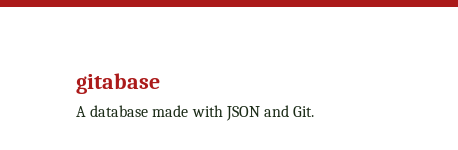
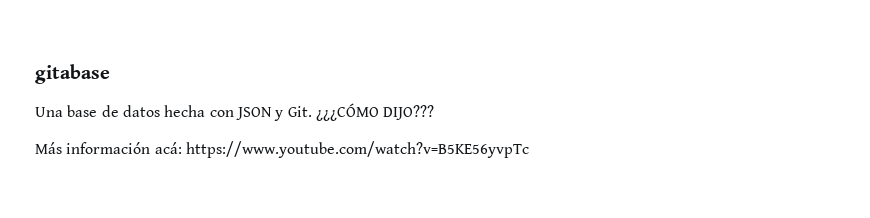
[76,105,315,121] A database made with JSON and Git. -> [35,103,435,121] [35,141,529,158] Una base de datos hecha con JSON y Git. ¿¿¿CÓMO DIJO??? // Más información acá: https://www.youtube.com/watch?v=B5KE56yvpTc

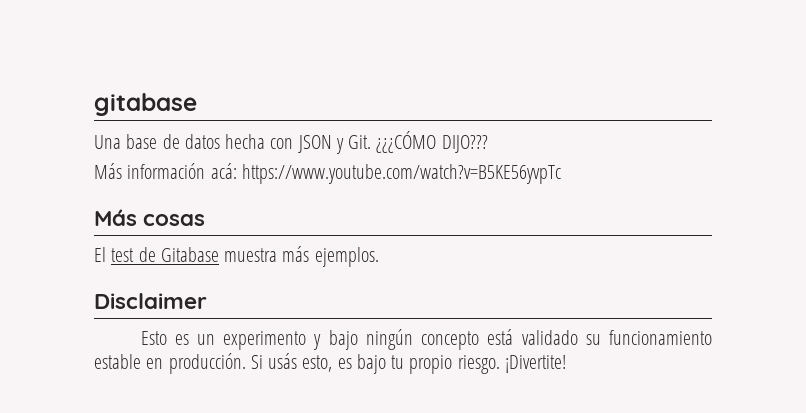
(529, 149) none -> [94,209,206,226] [94,246,379,267] [94,293,207,309] [140,329,712,350] [94,353,566,374] // Más cosas // El test de Gitabase muestra más ejemplos. // Disclaimer // Esto es un experimento y bajo ningún concepto está validado su funcionamiento estable en producción. Si usás esto, es bajo tu propio riesgo. ¡Divertite!

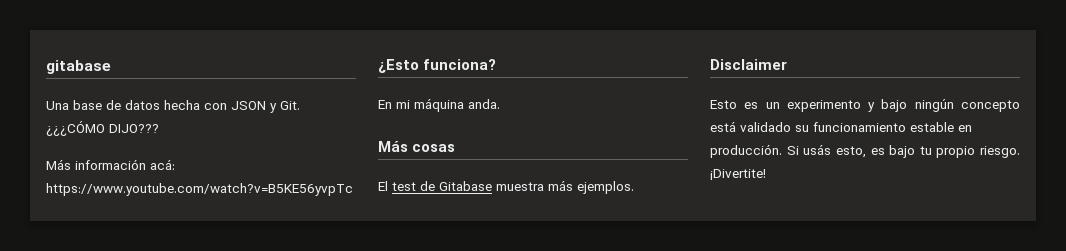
(561, 174) none -> [378,59,497,73] [378,98,500,112] // ¿Esto funciona? // En mi máquina anda.

